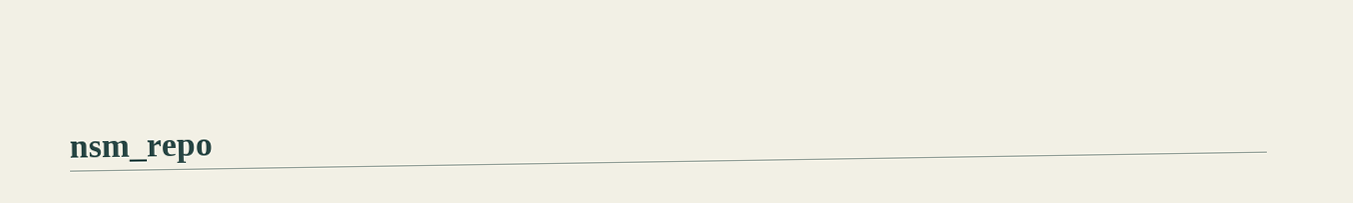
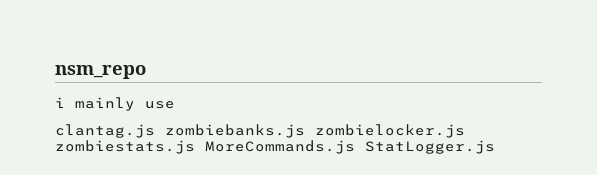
(213, 152) none -> [55,97,175,111] [55,124,465,138] [55,140,495,154] // i mainly use // clantag.js zombiebanks.js zombielocker.js zombiestats.js MoreCommands.js StatLogger.js

